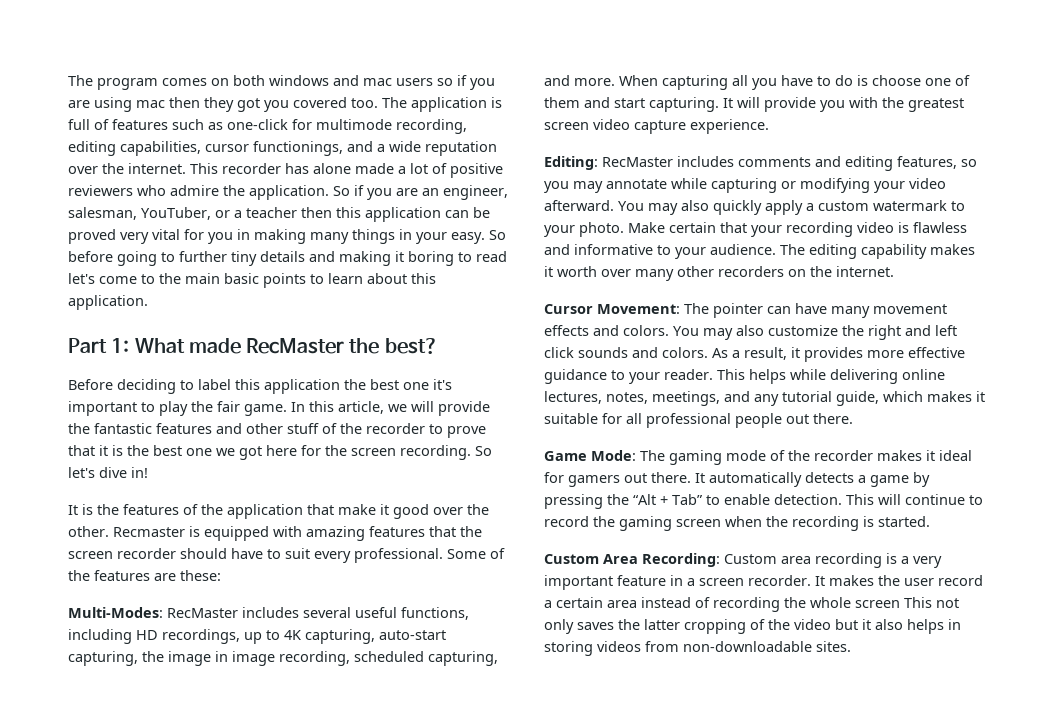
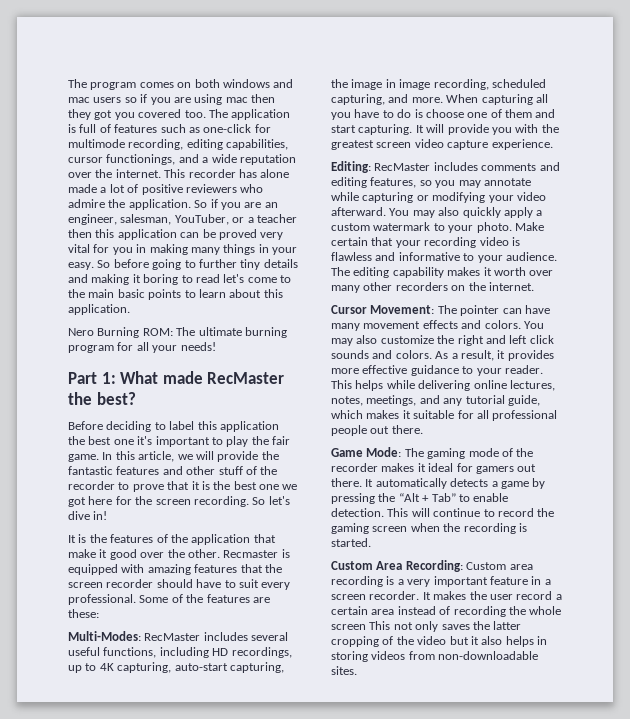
(148, 302) none -> [68,327,287,338] [68,342,216,353] // Nero Burning ROM: The ultimate burning program for all your needs!

